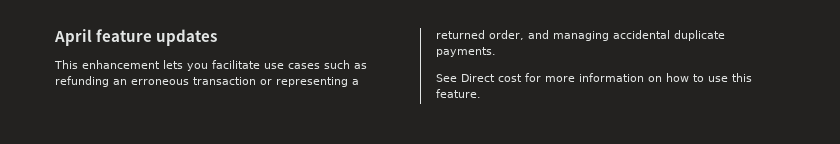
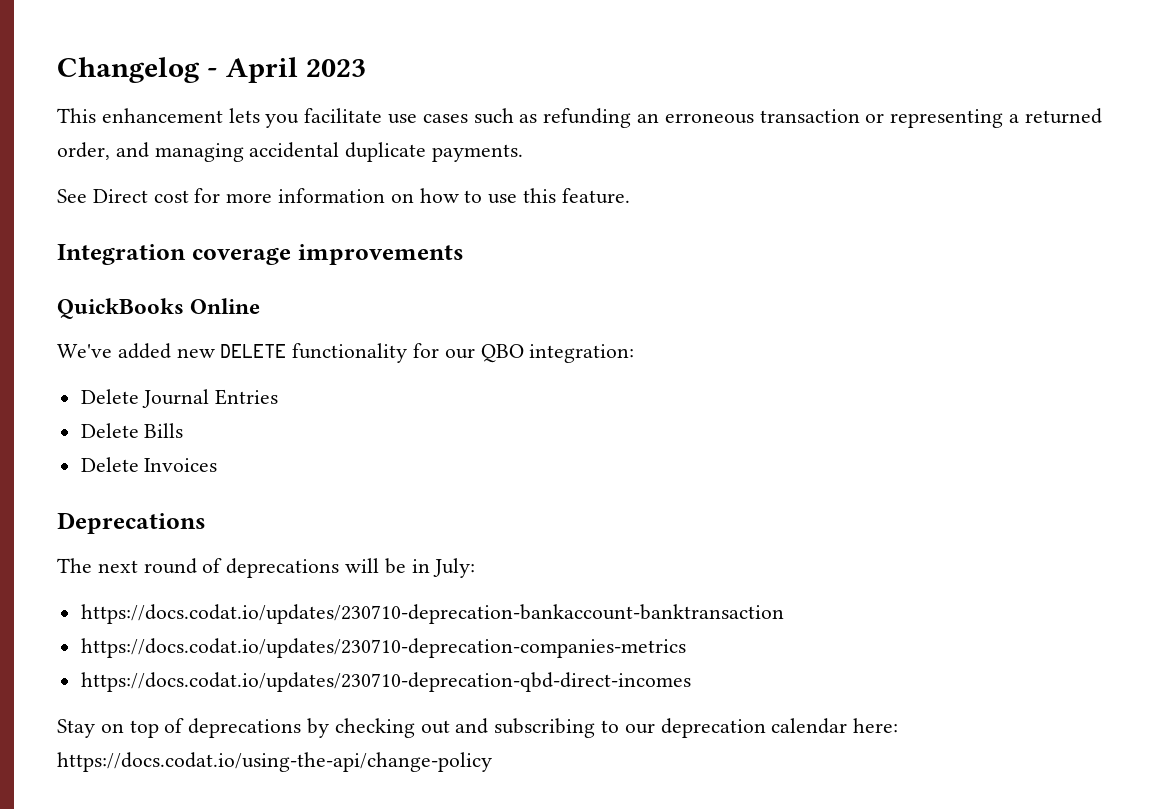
[54,29,218,46] April feature updates -> [57,57,366,83] Changelog - April 2023
(481, 93) none -> [57,244,464,265] [57,298,261,319] [57,343,635,363] [80,389,279,408] [80,423,184,438] [80,457,218,472] [57,512,206,534] [57,558,476,578] [80,604,784,624] [80,638,686,658] [80,672,691,692] [57,718,899,738] [57,752,492,772] // Integration coverage improvements // QuickBooks Online // We've added new DELETE functionality for our QBO integration: // Delete Journal Entries // Delete Bills // Delete Invoices // Deprecations // The next round of deprecations will be in July: // https://docs.codat.io/updates/230710-deprecation-bankaccount-banktransaction // https://docs.codat.io/updates/230710-deprecation-companies-metrics // https://docs.codat.io/updates/230710-deprecation-qbd-direct-incomes // Stay on top of deprecations by checking out and subscribing to our deprecation calendar here: https://docs.codat.io/using-the-api/change-policy

